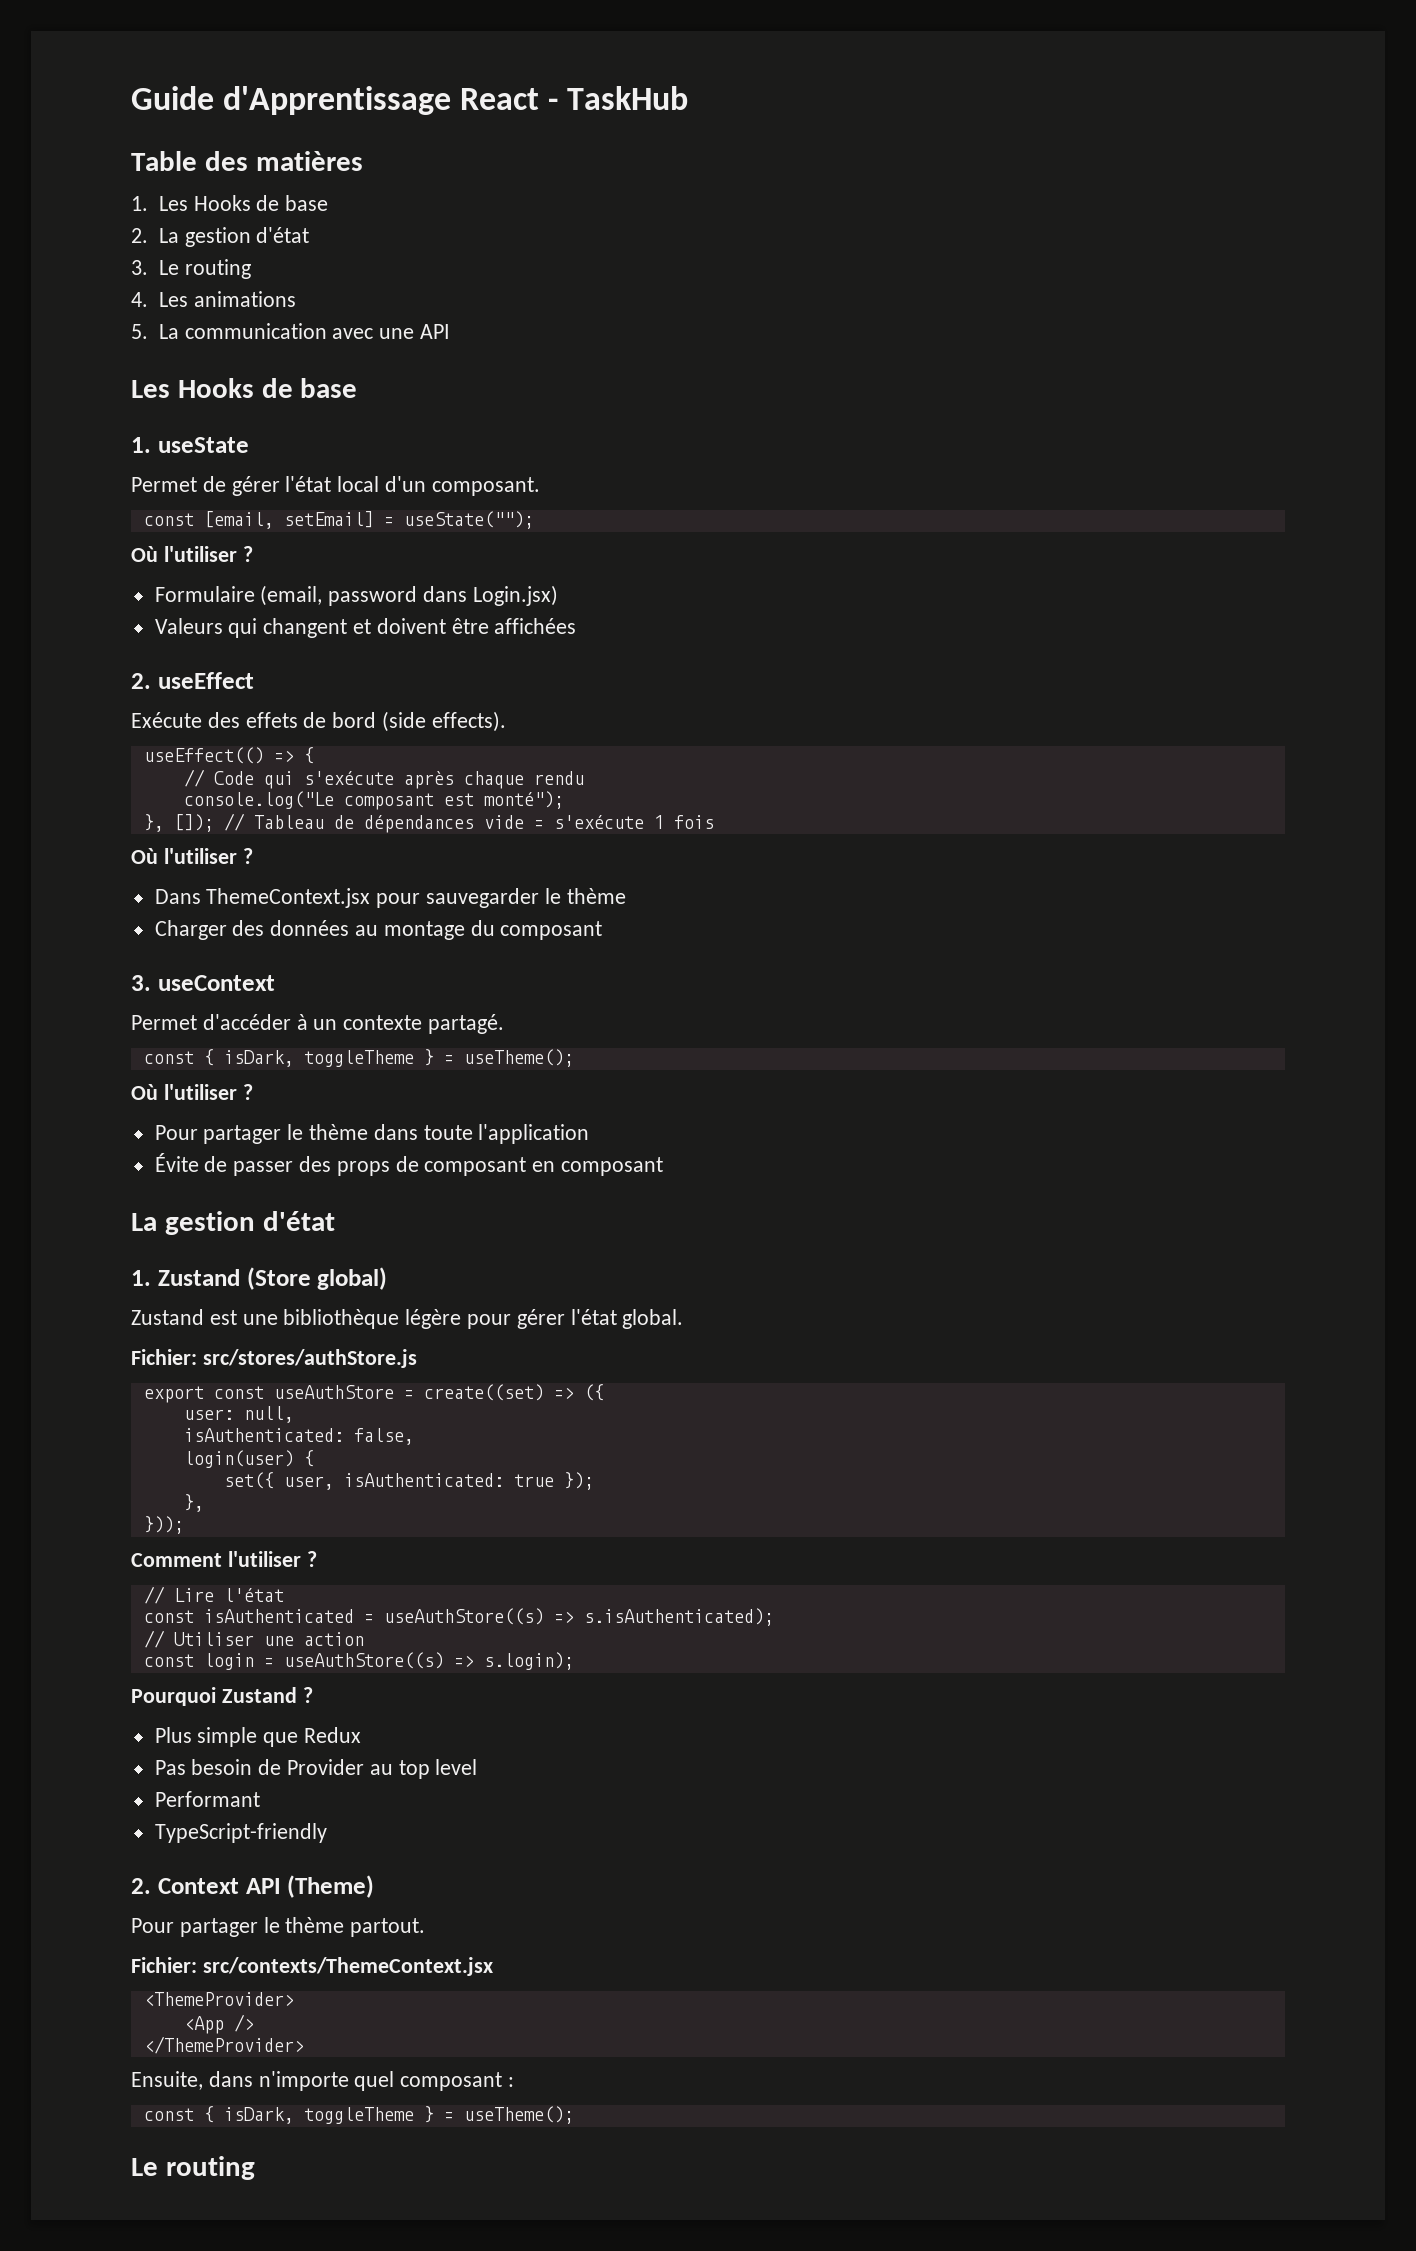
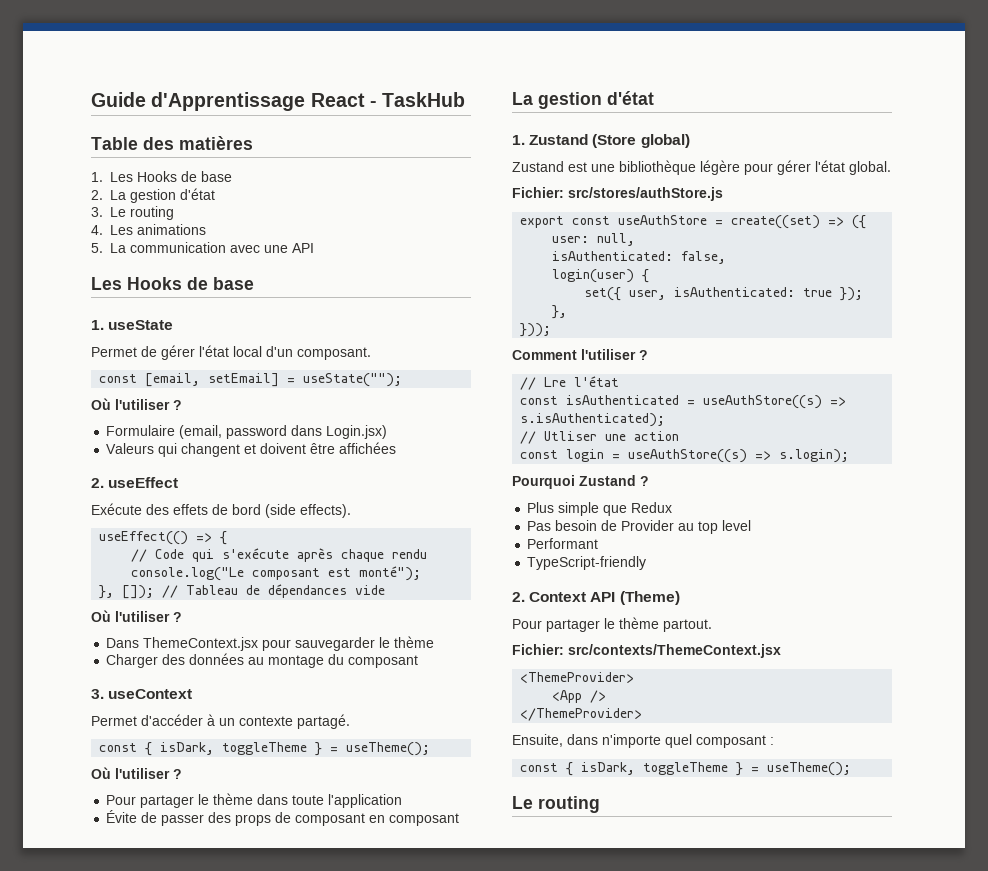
[533,815,714,829] = s'exécute 1 fois -> (386, 590) none
[173,1588,214,1602] Lire -> [544,377,567,387] Lre
[173,1632,254,1646] Utiliser -> [544,431,598,441] Utliser

